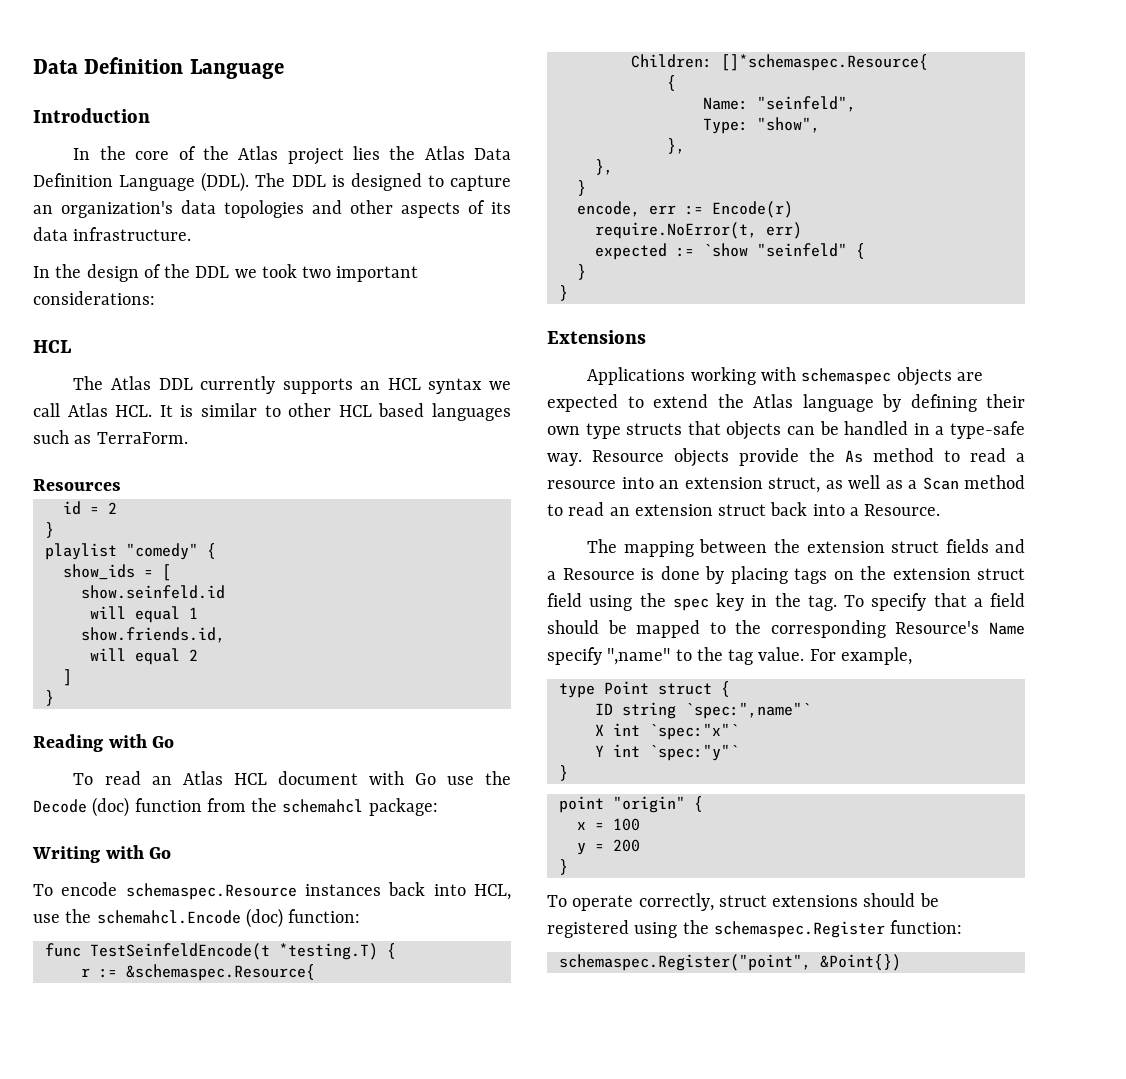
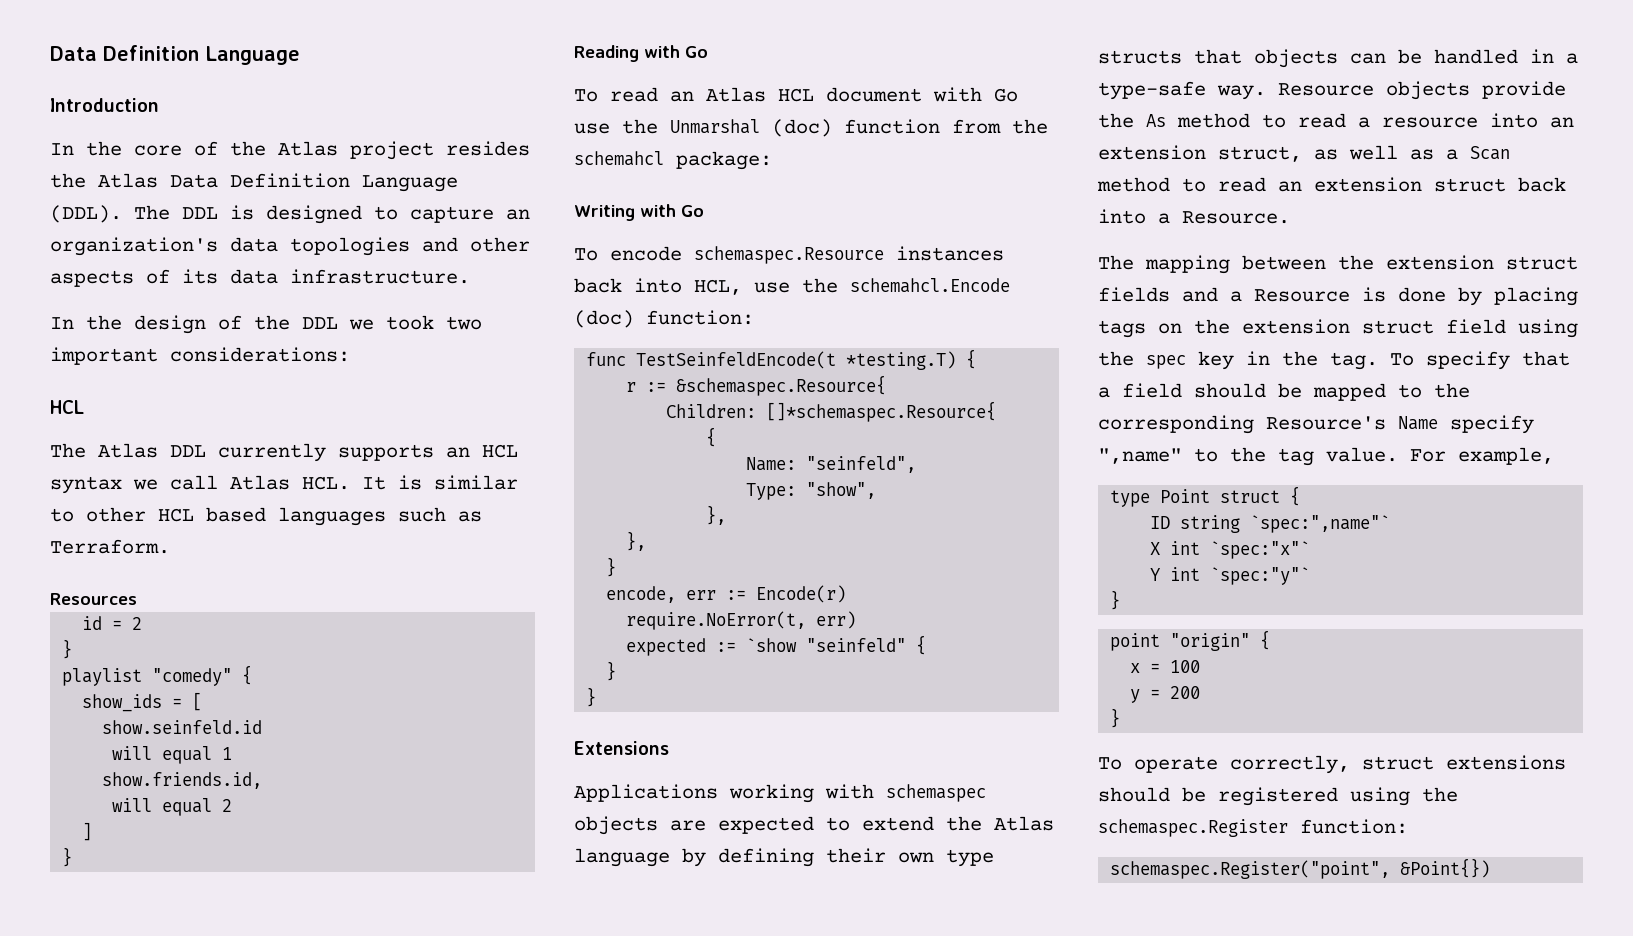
[352,146,380,160] lies -> [446,141,530,156] resides
[96,432,188,444] TerraForm. -> [50,539,170,554] Terraform.
[33,799,87,813] Decode -> [670,119,760,134] Unmarshal

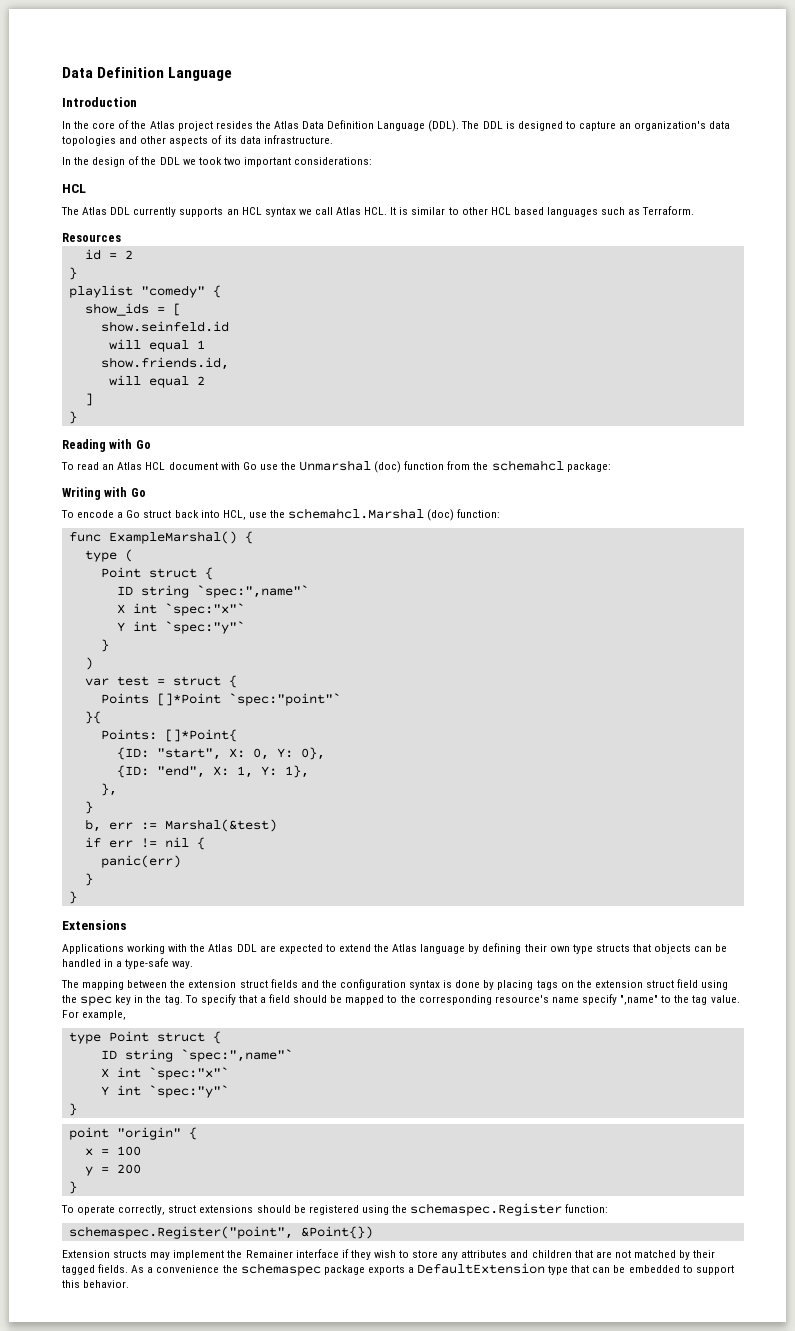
[694,246,1004,264] schemaspec.Resource instances -> [117,510,172,518] a Go struct
[850,278,1010,293] schemahcl.Encode -> [288,508,425,519] schemahcl.Marshal
[636,349,977,370] [626,375,887,396] [666,401,997,422] [706,427,717,447] [746,456,917,473] [746,482,877,500] [706,505,727,525] TestSeinfeldEncode(t *testing.T) { // r := &schemaspec.Resource{ // Children: []*schemaspec.Resource{ // { // Name: "seinfeld", // Type: "show", // }, -> [108,531,253,544] [84,549,133,562] [100,567,213,580] [116,585,309,598] [116,603,245,616] [116,621,245,634] [100,639,109,652] [84,657,93,670] [84,675,237,688] [100,693,341,706] [84,711,101,724] [100,729,237,742] [116,747,325,760] [116,765,309,778] ExampleMarshal() { // type ( // Point struct { // ID string `spec:",name"` // X int `spec:"x"` // Y int `spec:"y"` // } // ) // var test = struct { // Points []*Point `spec:"point"` // }{ // Points: []*Point{ // {ID: "start", X: 0, Y: 0}, // {ID: "end", X: 1, Y: 1},
[606,586,677,603] encode, -> [84,819,101,832] b,
[756,585,847,603] [626,611,857,630] [626,635,927,656] Encode(r) // require.NoError(t, err) // expected := `show "seinfeld" { -> [164,819,277,832] [84,837,205,850] [100,855,181,868] Marshal(&test) // if err != nil { // panic(err)
[886,784,986,802] [574,816,658,835] schemaspec objects -> [190,944,257,952] the Atlas DDL
[1278,81,1566,100] [1098,113,1574,128] [1098,145,1510,162] [1097,177,1566,192] [1098,209,1290,224] Resource objects provide the As method to read a resource into an extension struct, as well as a Scan method to read an extension struct back into a Resource. -> (194, 965) none
[1230,289,1350,302] a Resource -> [321,979,441,990] the configuration syntax
[1266,416,1438,430] Resource's Name -> [494,995,579,1003] resource's name
(1491, 868) none -> [62,1249,716,1260] [62,1263,734,1276] [62,1280,130,1288] // Extension structs may implement the Remainer interface if they wish to store any attributes and children that are not matched by their tagged fields. As a convenience the schemaspec package exports a DefaultExtension type that can be embedded to support this behavior.

